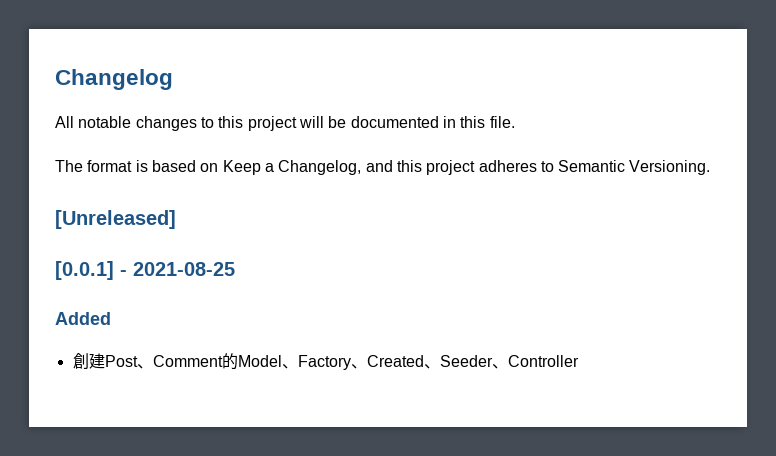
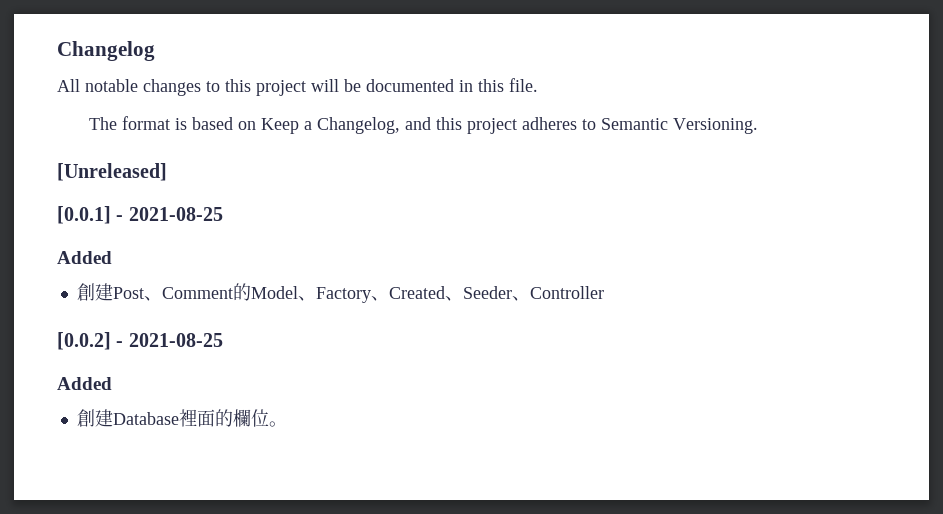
(579, 361) none -> [57,332,223,350] [57,377,112,390] [76,409,287,427] // [0.0.2] - 2021-08-25 // Added // 創建Database裡面的欄位。

